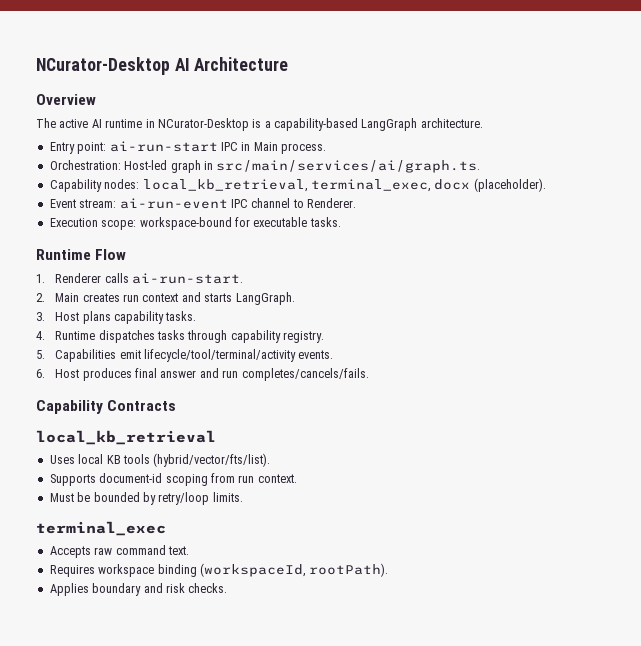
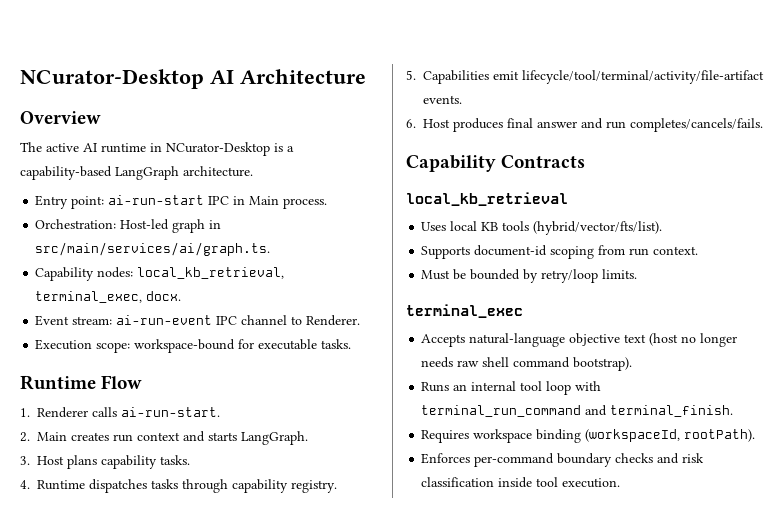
[434,178,546,192] docx (placeholder). -> [146,291,182,301] docx.
[144,349,297,362] lifecycle/tool/terminal/activity -> [522,70,765,84] lifecycle/tool/terminal/activity/file-artifact
[94,545,189,555] raw command text. -> [469,333,738,347] [421,357,633,371] [421,381,602,395] [421,405,734,417] natural-language objective text (host no longer needs raw shell command bootstrap). // Runs an internal tool loop with terminal_run_command and terminal_finish.
[49,583,228,596] Applies boundary and risk checks. -> [421,453,705,467] [421,477,621,488] Enforces per-command boundary checks and risk classification inside tool execution.

